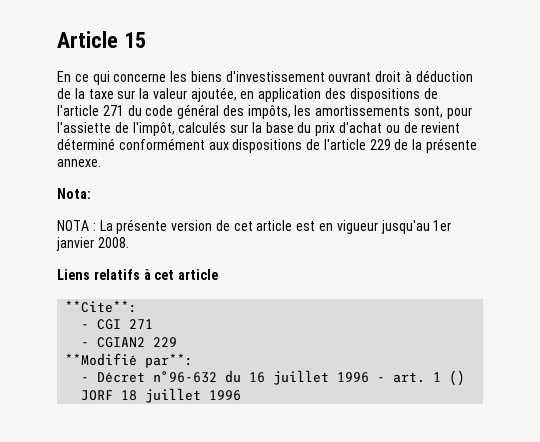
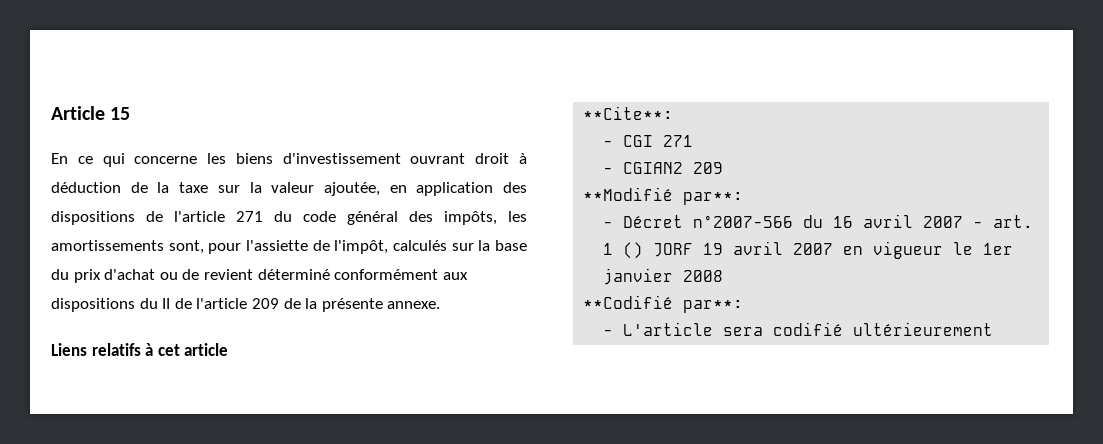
[306,139,391,150] de l'article 229 -> [139,298,279,309] du II de l'article 209
[57,188,91,199] [57,219,452,234] [56,237,129,251] // Nota: // NOTA : La présente version de cet article est en vigueur jusqu'au 1er janvier 2008. -> (441, 305) none
[153,337,178,347] 229 -> [693,162,724,174] 209
[153,371,218,383] n°96-632 -> [693,215,794,228] n°2007-566
[273,370,370,385] juillet 1996 -> [863,214,964,228] avril 2007
[121,388,242,403] 18 juillet 1996 -> [703,241,1014,259] [603,268,724,285] [583,295,744,313] [603,322,994,336] 19 avril 2007 en vigueur le 1er janvier 2008 // **Codifié par**: // - L'article sera codifié ultérieurement

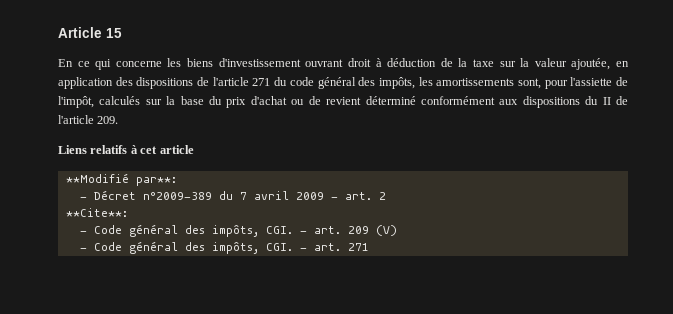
[251,298,441,312] 209 de la présente annexe. -> [97,116,119,124] 209.
[583,106,674,120] [603,135,694,147] [603,162,724,174] [583,187,744,205] [603,214,1034,228] [603,241,1014,259] [603,268,724,285] [583,295,744,313] [603,322,994,336] **Cite**: // - CGI 271 // - CGIAN2 209 // **Modifié par**: // - Décret n°2007-566 du 16 avril 2007 - art. 1 () JORF 19 avril 2007 en vigueur le 1er janvier 2008 // **Codifié par**: // - L'article sera codifié ultérieurement -> [65,173,177,186] [79,190,386,200] [65,208,128,217] [79,224,397,237] [79,241,369,254] **Modifié par**: // - Décret n°2009-389 du 7 avril 2009 - art. 2 // **Cite**: // - Code général des impôts, CGI. - art. 209 (V) // - Code général des impôts, CGI. - art. 271

